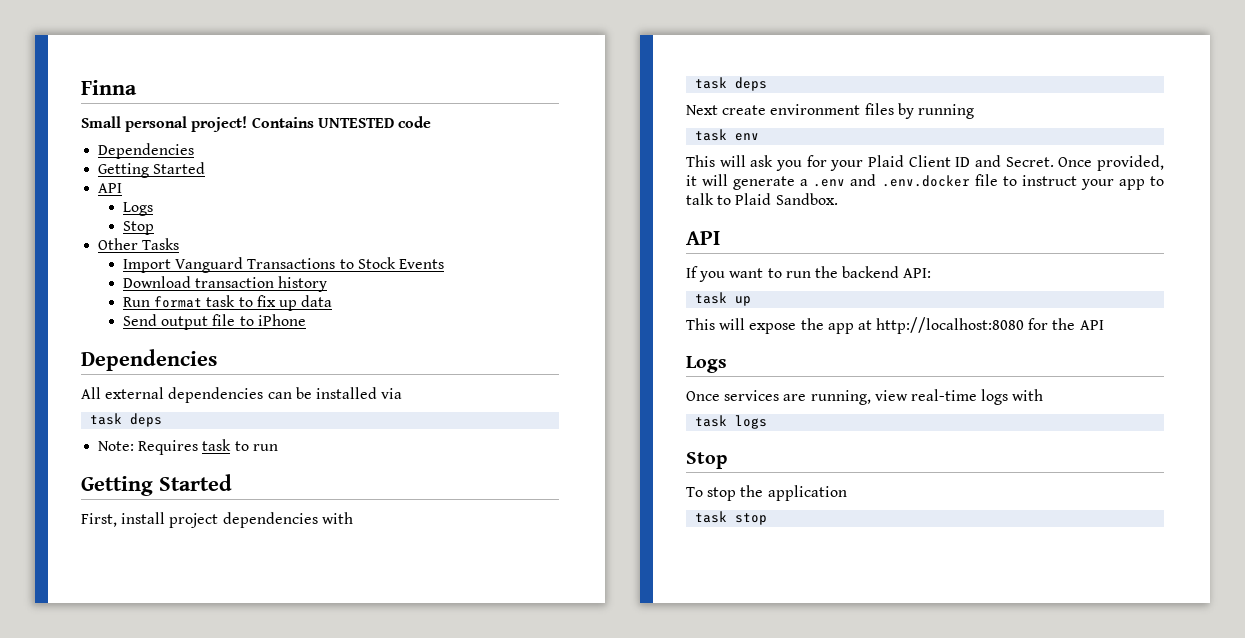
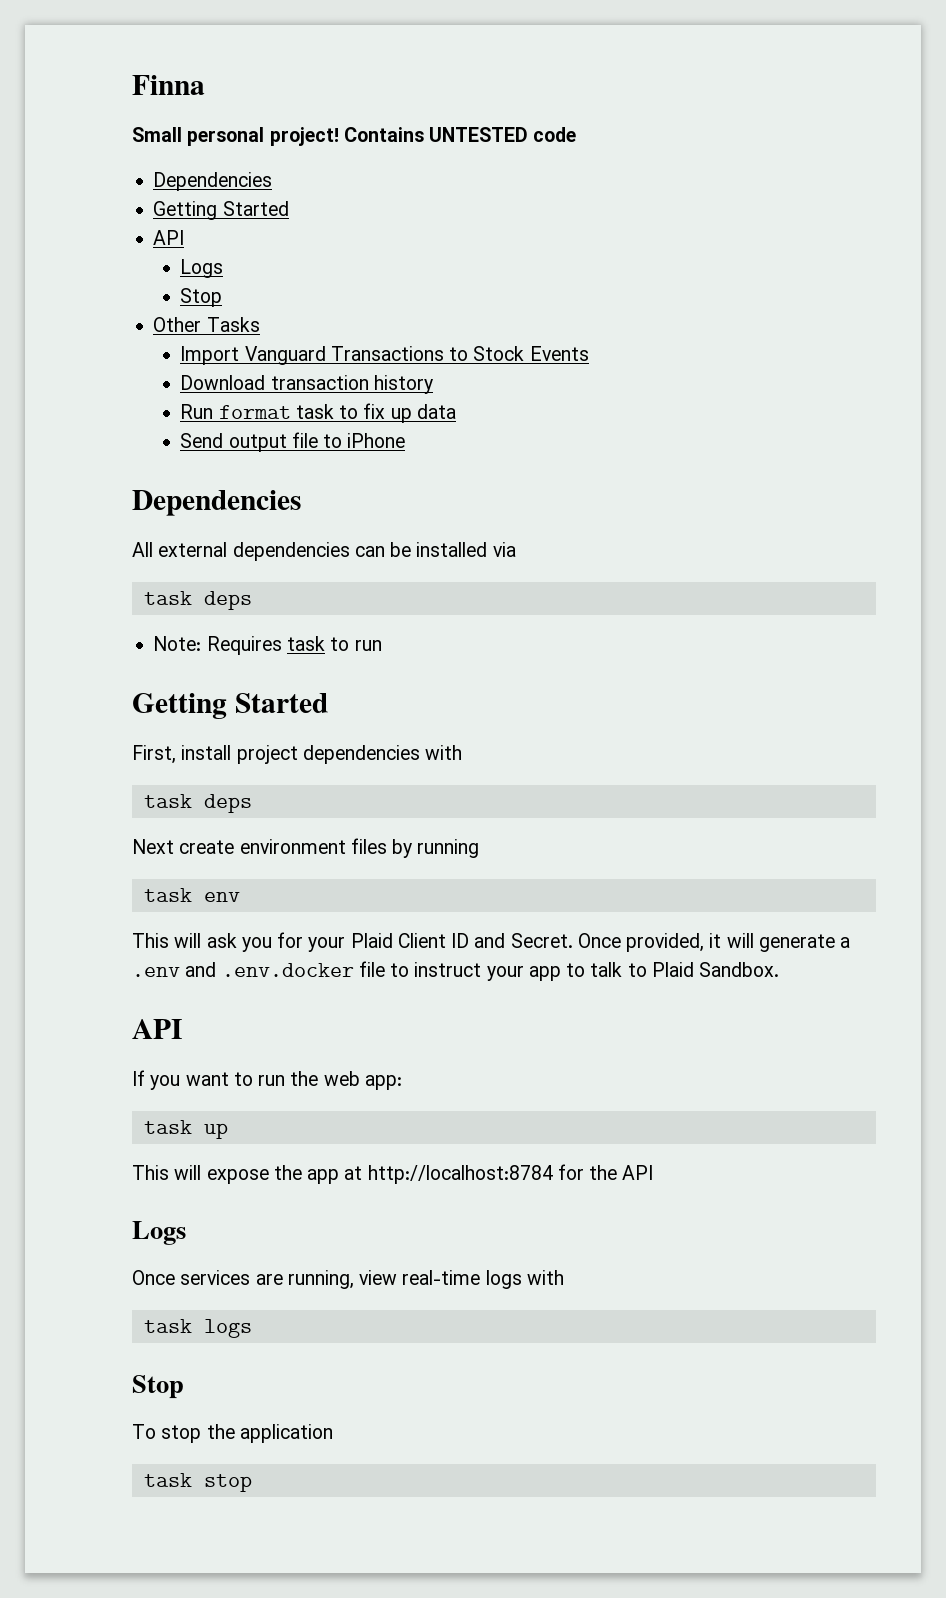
[842,266,932,278] backend API: -> [323,1071,402,1090] web app:
[876,317,1025,334] http://localhost:8080 -> [367,1165,553,1184] http://localhost:8784

